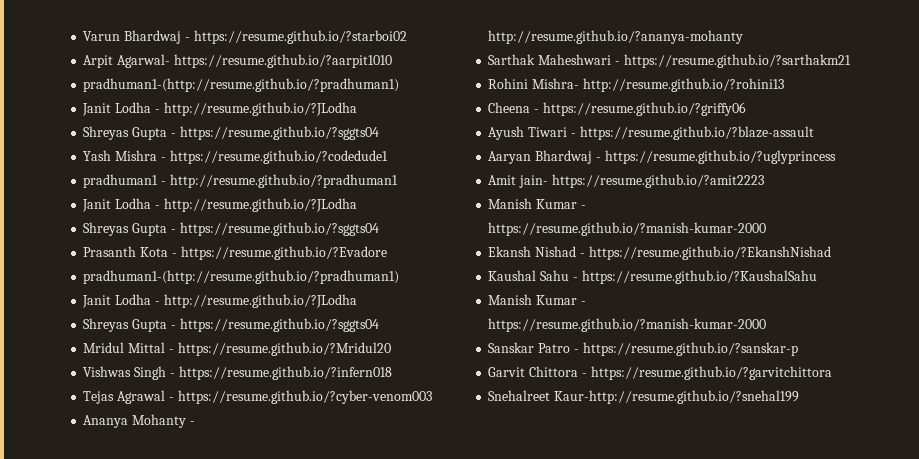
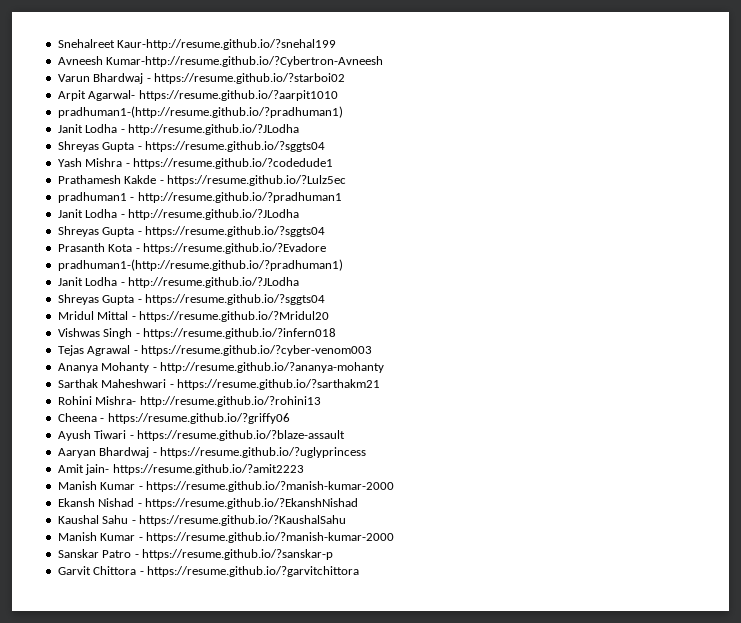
(83, 36) none -> [57,39,337,50] [57,56,384,67] Snehalreet Kaur-http://resume.github.io/?snehal199 // Avneesh Kumar-http://resume.github.io/?Cybertron-Avneesh //
(388, 157) none -> [57,175,346,186] // Prathamesh Kakde - https://resume.github.io/?Lulz5ec
[488,390,800,404] // Snehalreet Kaur-http://resume.github.io/?snehal199 -> (359, 571) none

